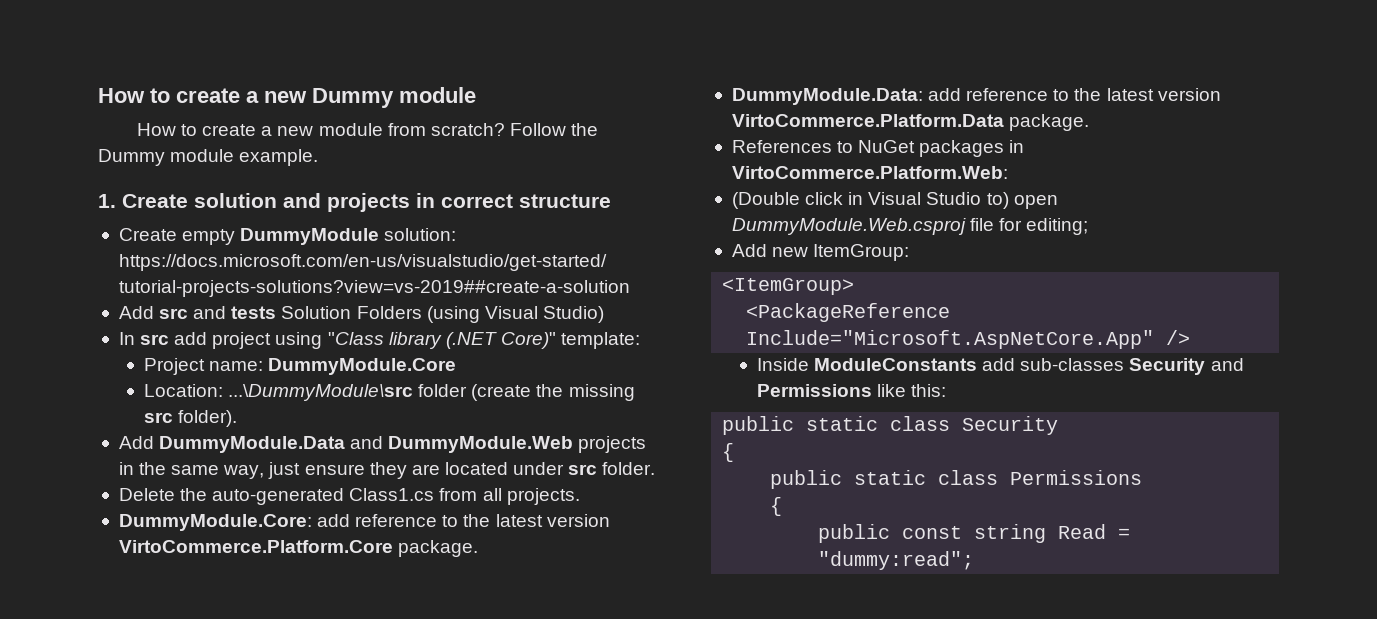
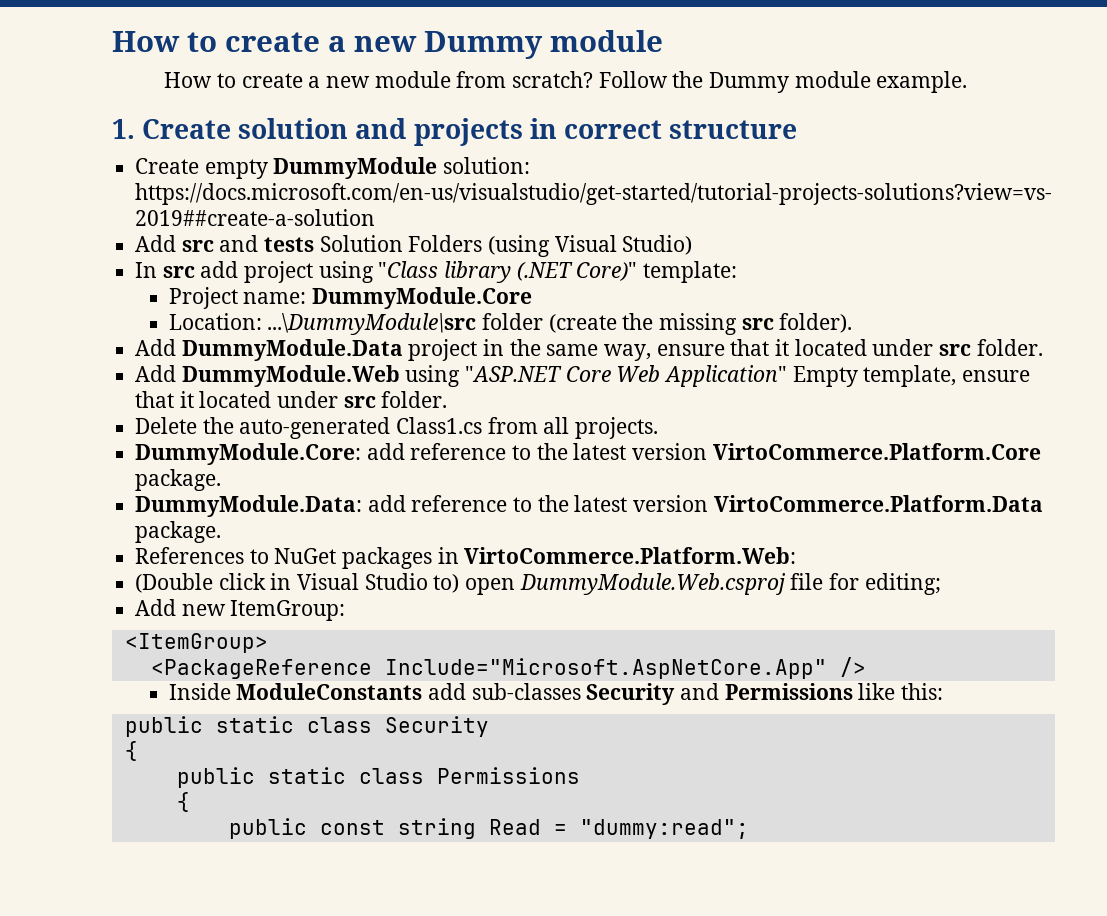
[350,436,647,453] and DummyModule.Web projects -> [408,339,478,361] project
[268,462,440,479] just ensure they are -> [656,339,1043,356] [135,365,1031,387] [135,391,194,408] ensure that it located under src folder. // Add DummyModule.Web using "ASP.NET Core Web Application" Empty template, ensure that it

